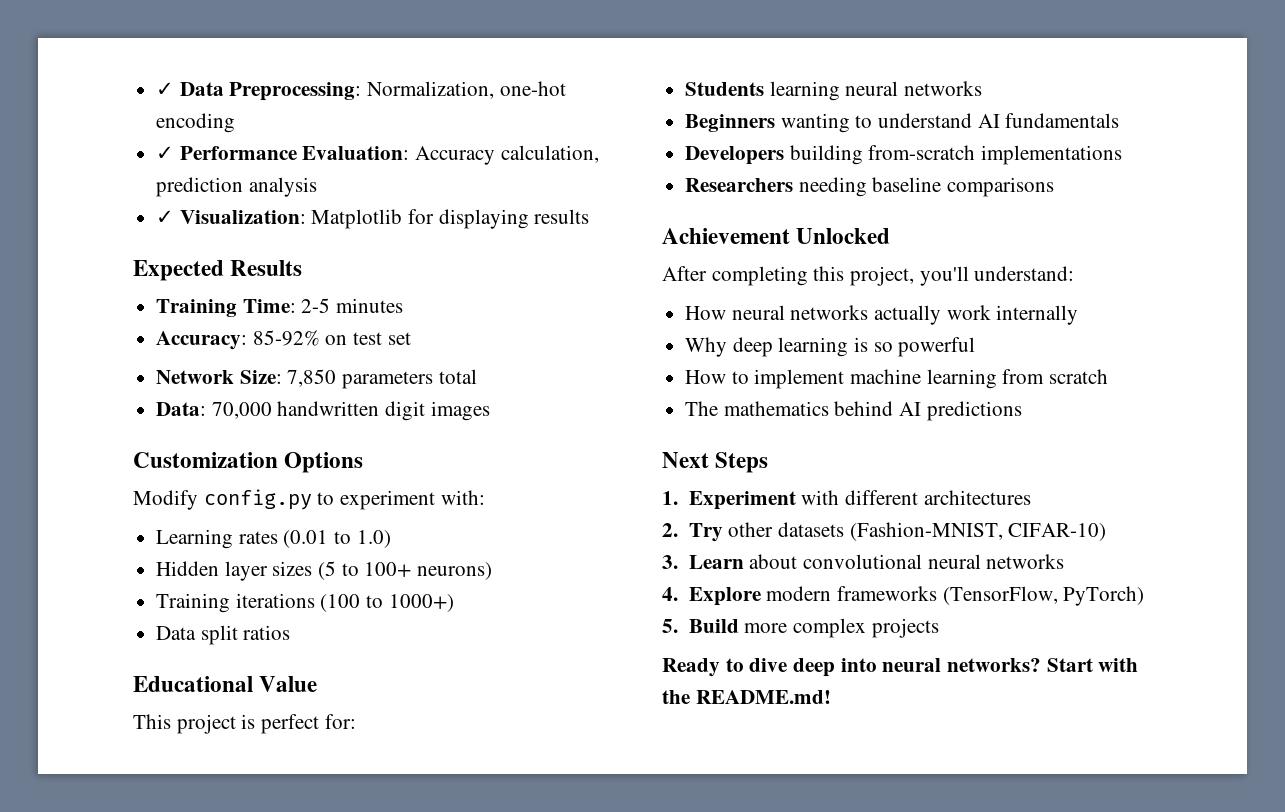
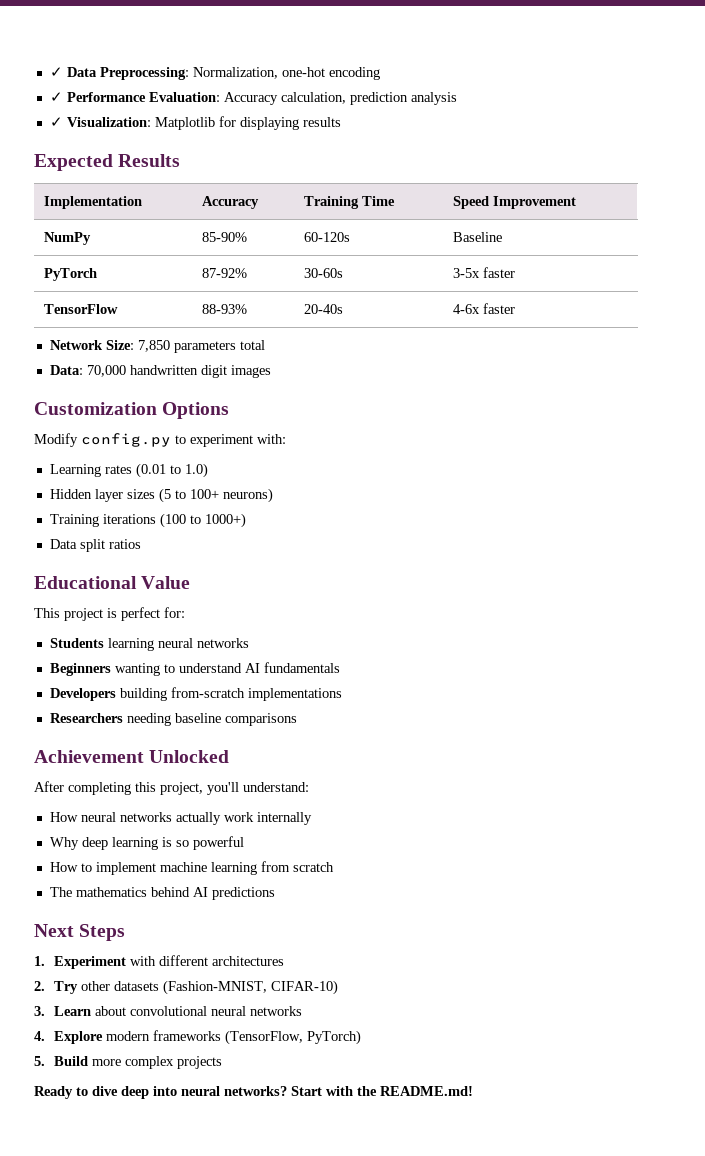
[156,298,404,317] [156,330,411,350] // Training Time: 2-5 minutes // Accuracy: 85-92% on test set -> [43,196,142,209] [201,196,259,209] [303,196,395,209] [452,196,576,209] [43,232,91,245] [201,232,247,242] [303,232,350,242] [452,232,502,242] [43,268,97,281] [201,268,247,278] [303,268,343,278] [452,267,515,278] [43,304,118,314] [201,304,247,314] [303,304,343,314] [452,303,515,314] // Implementation | Accuracy | Training Time | Speed Improvement // NumPy | 85-90% | 60-120s | Baseline // PyTorch | 87-92% | 30-60s | 3-5x faster // TensorFlow | 88-93% | 20-40s | 4-6x faster

